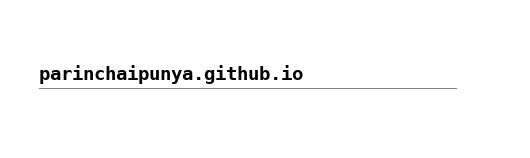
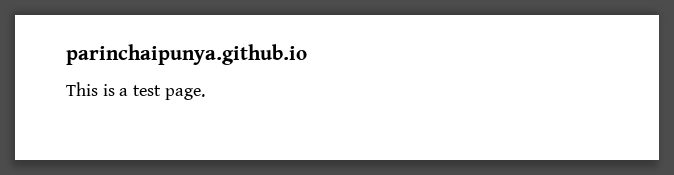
(303, 74) none -> [66,82,205,100] // This is a test page.

